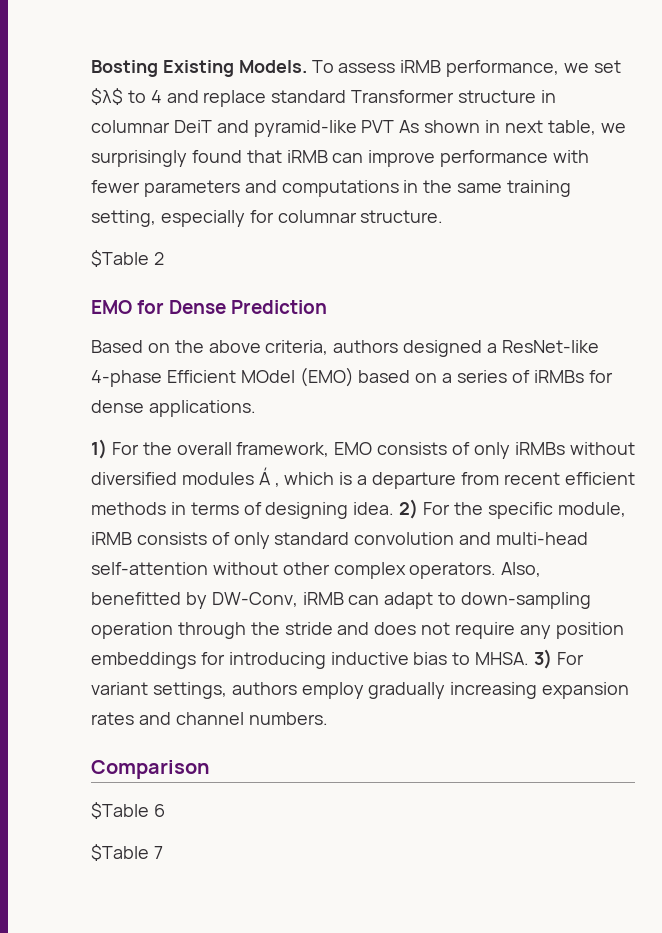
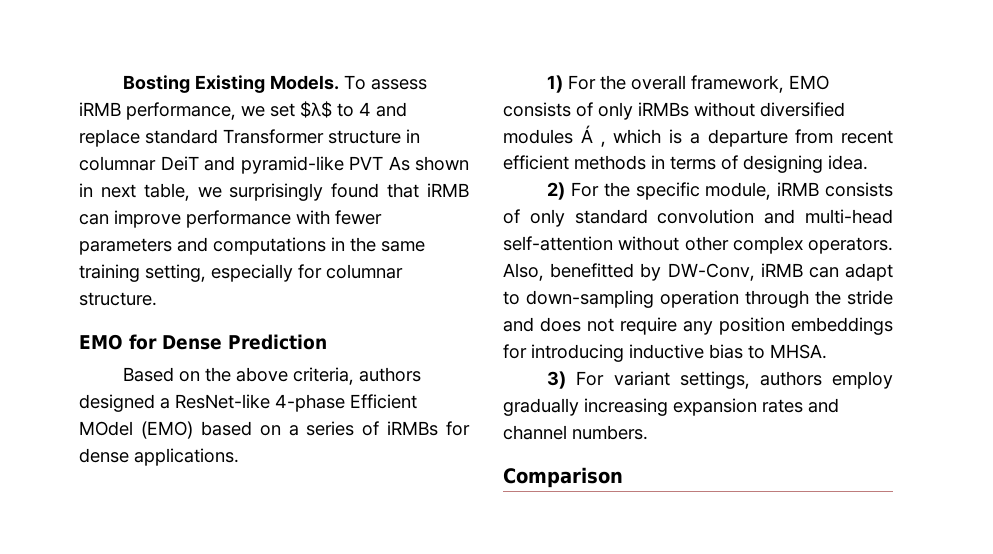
[91,250,164,267] // $Table 2 -> (157, 299) none
(395, 508) none -> (868, 162) //
(530, 658) none -> (827, 351) //
[91,802,165,819] [91,844,163,861] // $Table 6 // $Table 7 -> (623, 477) none

